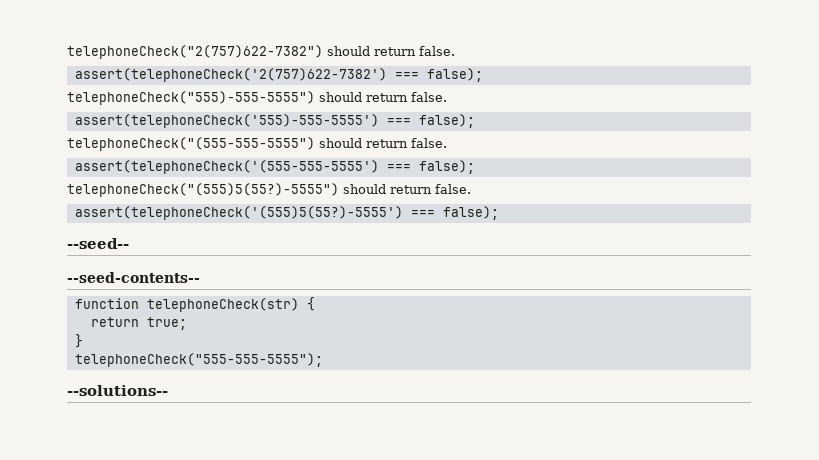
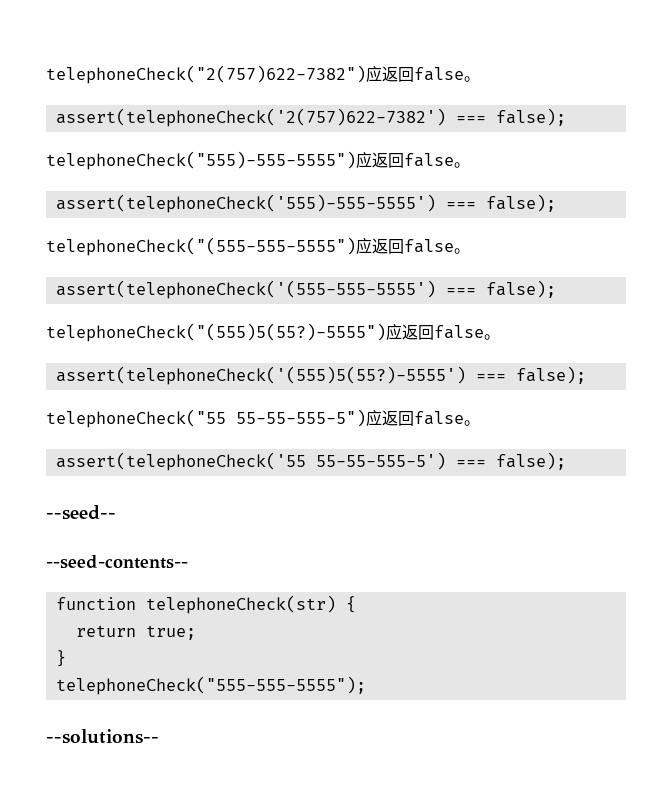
[327,46,455,56] should return false. -> [366,65,480,82] 应返回false。
[319,92,447,102] should return false. -> [356,151,470,168] 应返回false。
[319,138,447,148] should return false. -> [356,237,470,254] 应返回false。
[343,184,471,194] should return false. -> [386,323,500,340] 应返回false。
(499, 213) none -> [46,409,480,428] [55,452,566,471] // telephoneCheck("55 55-55-555-5")应返回false。 // assert(telephoneCheck('55 55-55-555-5') === false);

